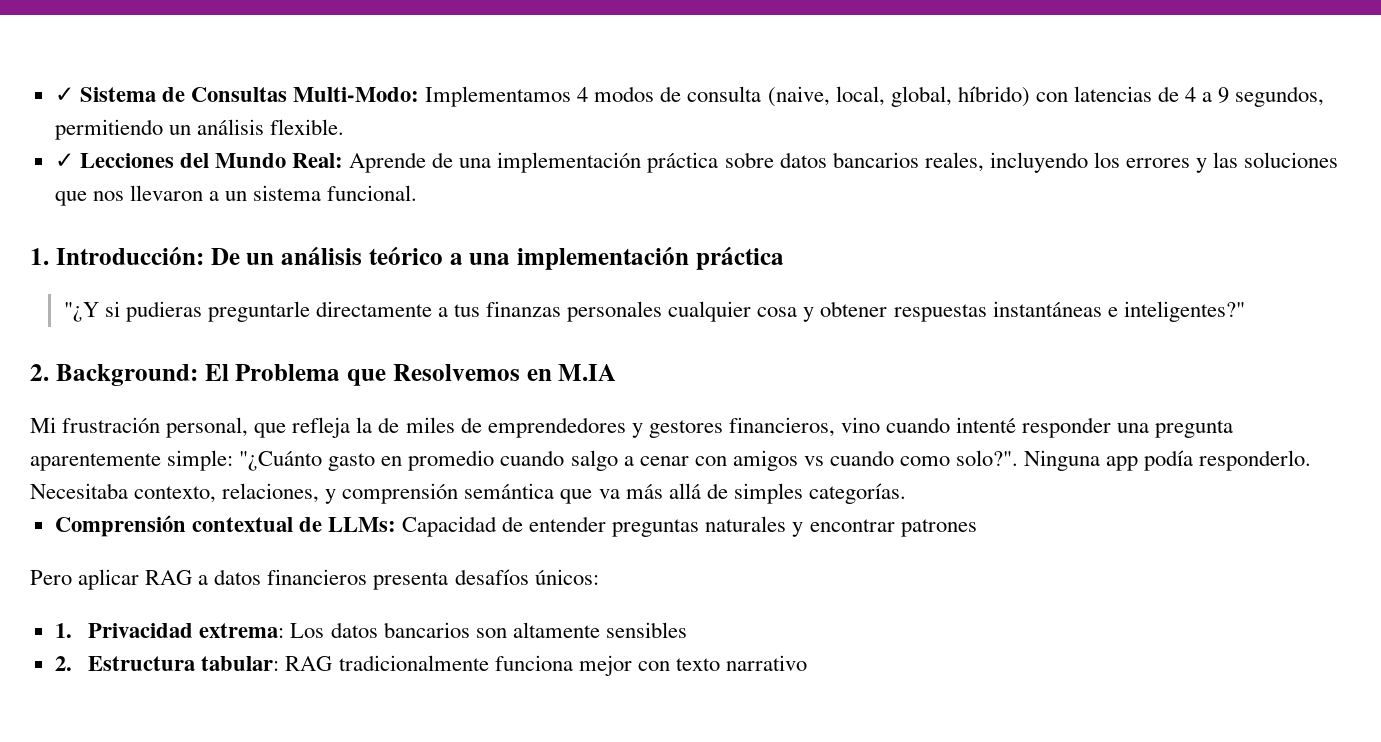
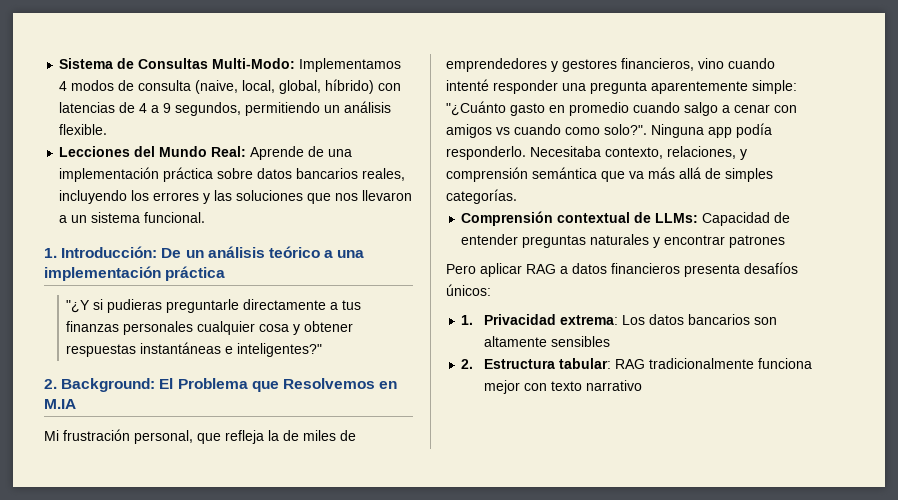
[54,87,74,102] ✓ -> (59, 63) none
[54,153,74,168] ✓ -> (108, 129) none

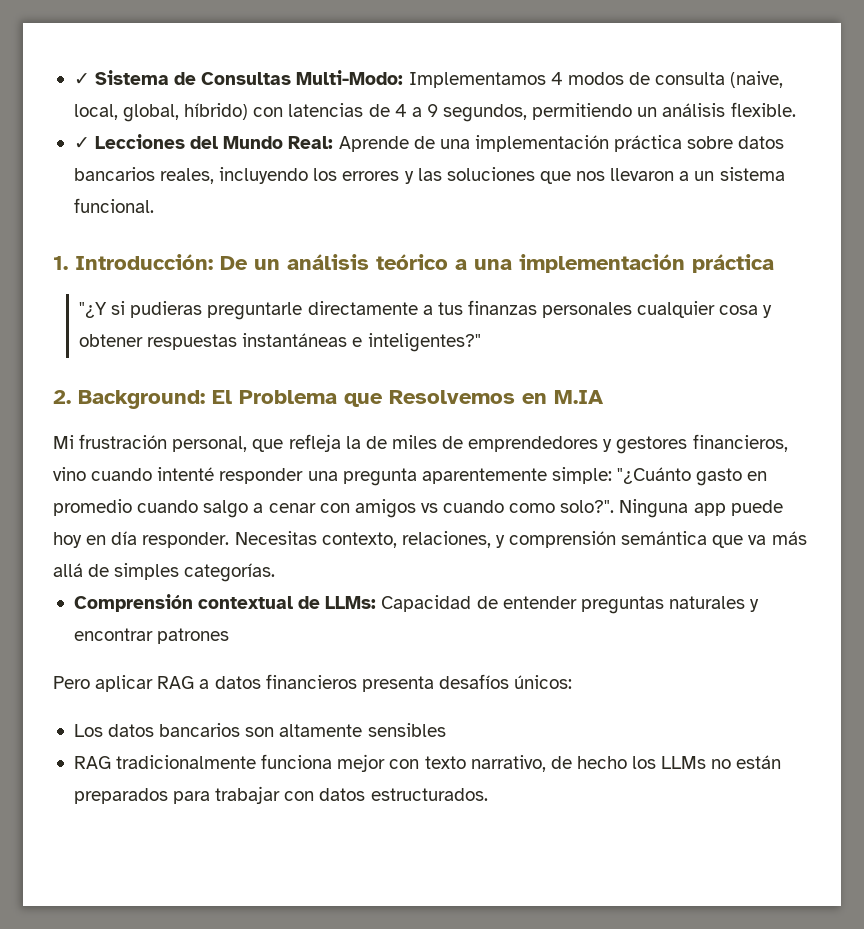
(59, 63) none -> [73,73,90,85] ✓
(108, 129) none -> [73,137,90,149] ✓
[736,123,772,138] [446,146,601,160] podía responderlo. Necesitaba -> [730,500,783,516] [53,531,317,548] puede hoy en día responder. Necesitas
[461,314,618,325] 1. Privacidad extrema: -> (573, 682) none
[461,358,611,369] 2. Estructura tabular: -> (446, 730) none
[585,380,642,391] narrativo -> [470,755,782,772] [73,786,488,804] narrativo, de hecho los LLMs no están preparados para trabajar con datos estructurados.

